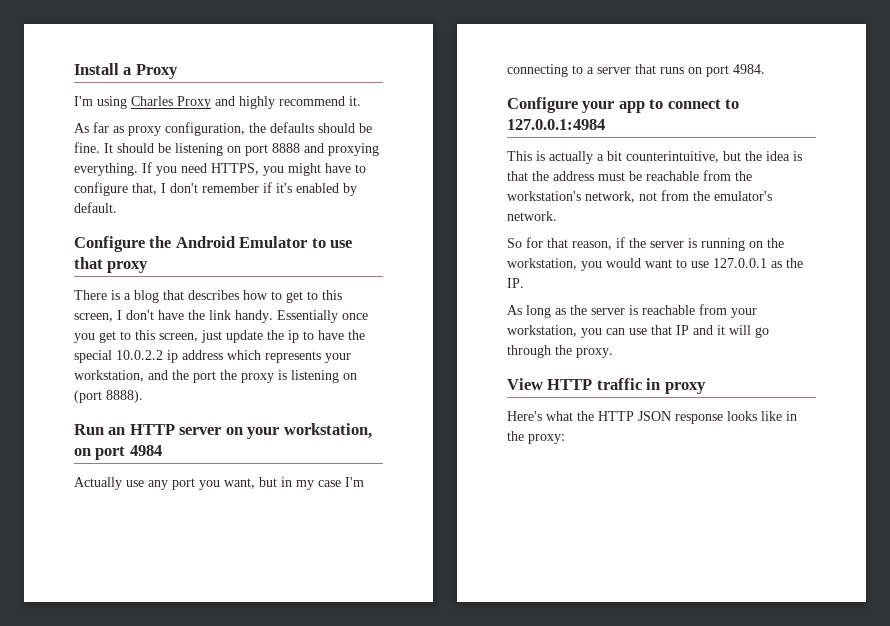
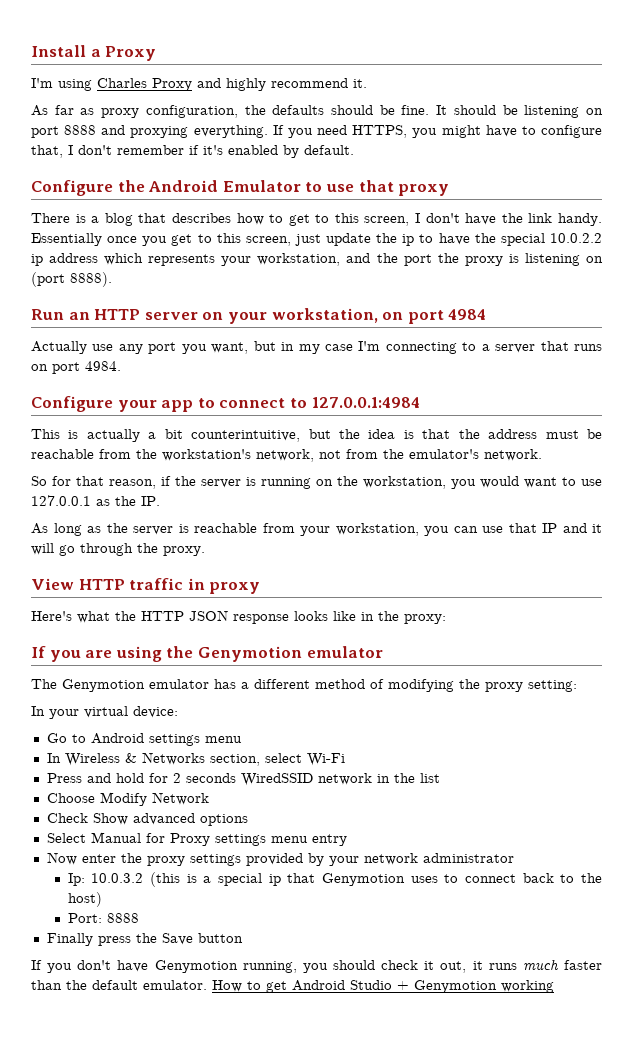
(565, 439) none -> [31,646,383,662] [31,679,577,692] [31,706,178,719] [46,733,242,746] [46,752,345,766] [46,773,440,786] [46,792,209,806] [46,813,248,826] [46,832,347,846] [46,852,514,866] [67,872,603,887] [67,892,102,907] [67,913,139,923] [46,933,243,946] [31,959,603,973] [31,980,554,993] // If you are using the Genymotion emulator // The Genymotion emulator has a different method of modifying the proxy setting: // In your virtual device: // Go to Android settings menu // In Wireless & Networks section, select Wi-Fi // Press and hold for 2 seconds WiredSSID network in the list // Choose Modify Network // Check Show advanced options // Select Manual for Proxy settings menu entry // Now enter the proxy settings provided by your network administrator // Ip: 10.0.3.2 (this is a special ip that Genymotion uses to connect back to the host) // Port: 8888 // Finally press the Save button // If you don't have Genymotion running, you should check it out, it runs much faster than the default emulator. How to get Android Studio + Genymotion working

